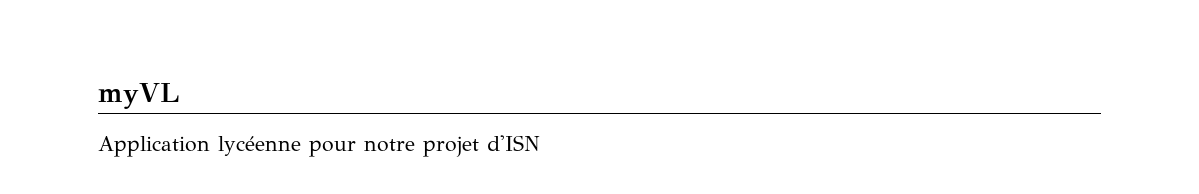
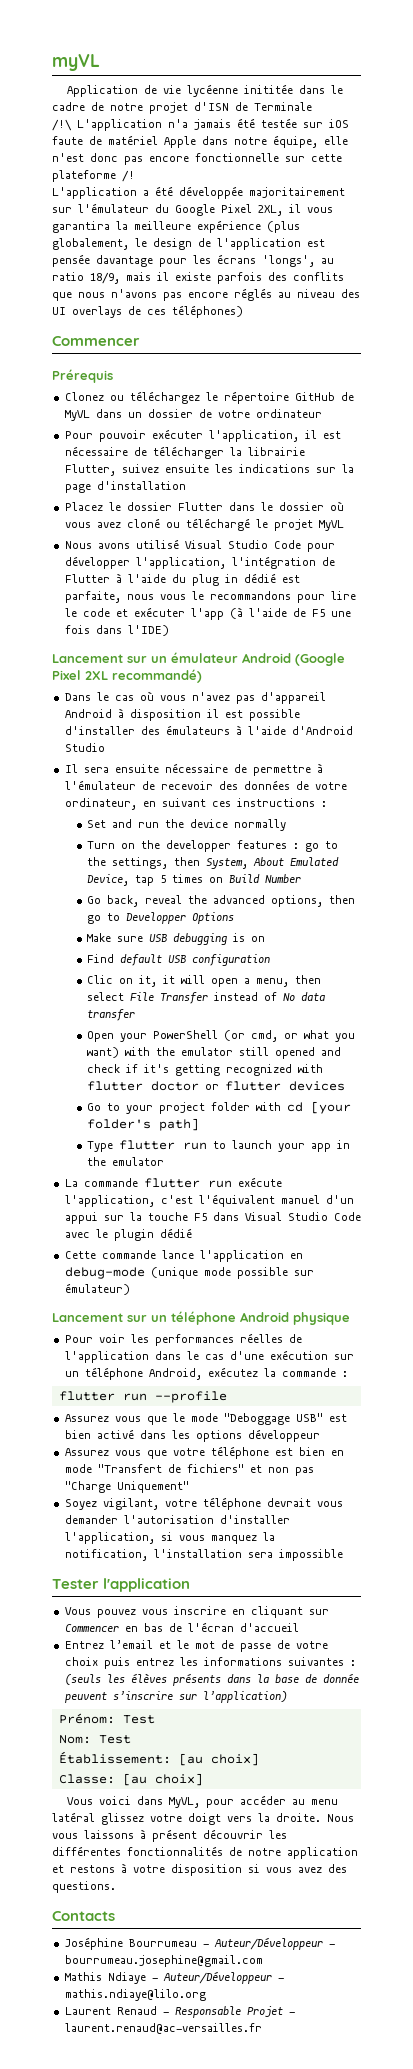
[218,135,540,157] lycéenne pour notre projet d'ISN -> [143,84,343,97] [52,102,312,114] [52,118,349,131] [52,135,348,148] [52,153,342,165] [52,170,135,182] [52,186,345,199] [52,203,333,216] [52,220,300,233] [52,238,325,250] [52,254,334,267] [52,272,344,284] [52,288,360,301] [52,305,243,318] [52,336,140,346] [52,369,113,383] [64,391,354,404] [64,409,322,421] [64,429,341,442] [64,446,305,459] [64,464,354,476] [64,481,186,493] [64,501,344,511] [64,518,344,531] [64,539,335,552] [64,556,335,569] [64,573,300,586] [64,591,356,603] [64,607,351,620] [64,625,169,636] [52,652,345,666] [52,669,202,683] [64,691,326,704] [64,708,300,721] [64,725,353,735] [64,743,105,752] [64,763,323,776] [64,780,347,790] [64,798,327,810] [87,819,287,831] [87,840,339,852] [87,857,340,869] [87,874,302,886] [87,895,356,907] [87,912,235,924] [87,933,266,945] [87,954,271,966] [87,975,322,987] [87,992,326,1004] [87,1009,136,1021] [87,1030,356,1042] [87,1047,342,1059] [87,1064,324,1076] [87,1081,346,1091] [87,1101,352,1114] [87,1118,200,1131] [87,1140,351,1152] [87,1157,165,1166] [64,1177,282,1188] [64,1194,354,1207] [64,1212,361,1224] [64,1228,192,1241] [64,1250,303,1262] [64,1267,314,1279] [64,1283,130,1295] [52,1311,350,1325] [64,1333,302,1346] [64,1350,354,1363] [64,1367,348,1380] [58,1391,227,1403] [64,1413,347,1425] [64,1429,320,1442] [64,1446,344,1459] [64,1464,314,1476] [64,1481,189,1493] [64,1497,343,1510] [64,1515,290,1524] [64,1532,275,1544] [64,1549,343,1561] [52,1578,191,1592] [64,1606,329,1618] [64,1622,299,1632] [64,1640,328,1652] [64,1657,356,1669] [64,1673,359,1686] [64,1691,287,1703] [58,1713,155,1724] [58,1735,131,1744] [58,1751,259,1766] [58,1773,203,1786] [66,1795,338,1808] [52,1812,354,1825] [52,1829,287,1842] [52,1846,358,1859] [52,1863,347,1876] [52,1881,116,1893] [52,1911,115,1921] [64,1937,335,1950] [64,1955,263,1967] [64,1971,284,1984] [64,1989,206,2001] [64,2006,295,2018] [64,2023,262,2034] de vie lycéenne inititée dans le cadre de notre projet d'ISN de Terminale // /!\ L'application n'a jamais été testée sur iOS faute de matériel Apple dans notre équipe, elle n'est donc pas encore fonctionnelle sur cette plateforme /! // L'application a été développée majoritairement sur l'émulateur du Google Pixel 2XL, il vous garantira la meilleure expérience (plus globalement, le design de l'application est pensée davantage pour les écrans 'longs', au ratio 18/9, mais il existe parfois des conflits que nous n'avons pas encore réglés au niveau des UI overlays de ces téléphones) // Commencer // Prérequis // Clonez ou téléchargez le répertoire GitHub de MyVL dans un dossier de votre ordinateur // Pour pouvoir exécuter l'application, il est nécessaire de télécharger la librairie Flutter, suivez ensuite les indications sur la page d'installation // Placez le dossier Flutter dans le dossier où vous avez cloné ou téléchargé le projet MyVL // Nous avons utilisé Visual Studio Code pour développer l'application, l'intégration de Flutter à l'aide du plug in dédié est parfaite, nous vous le recommandons pour lire le code et exécuter l'app (à l'aide de F5 une fois dans l'IDE) // Lancement sur un émulateur Android (Google Pixel 2XL recommandé) // Dans le cas où vous n'avez pas d'appareil Android à disposition il est possible d'installer des émulateurs à l'aide d'Android Studio // Il sera ensuite nécessaire de permettre à l'émulateur de recevoir des données de votre ordinateur, en suivant ces instructions : // Set and run the device normally // Turn on the developper features : go to the settings, then System, About Emulated Device, tap 5 times on Build Number // Go back, reveal the advanced options, then go to Developper Options // Make sure USB debugging is on // Find default USB configuration // Clic on it, it will open a menu, then select File Transfer instead of No data transfer // Open your PowerShell (or cmd, or what you want) with the emulator still opened and check if it's getting recognized with flutter doctor or flutter devices // Go to your project folder with cd [your folder's path] // Type flutter run to launch your app in the emulator // La commande flutter run exécute l'application, c'est l'équivalent manuel d'un appui sur la touche F5 dans Visual Studio Code avec le plugin dédié // Cette commande lance l'application en debug-mode (unique mode possible sur émulateur) // Lancement sur un téléphone Android physique // Pour voir les performances réelles de l'application dans le cas d'une exécution sur un téléphone Android, exécutez la commande : // flutter run --profile // Assurez vous que le mode "Deboggage USB" est bien activé dans les options développeur // Assurez vous que votre téléphone est bien en mode "Transfert de fichiers" et non pas "Charge Uniquement" // Soyez vigilant, votre téléphone devrait vous demander l'autorisation d'installer l'application, si vous manquez la notification, l'installation sera impossible // Tester l'application // Vous pouvez vous inscrire en cliquant sur Commencer en bas de l'écran d'accueil // Entrez l’email et le mot de passe de votre choix puis entrez les informations suivantes : (seuls les élèves présents dans la base de donnée peuvent s’inscrire sur l’application) // Prénom: Test // Nom: Test // Établissement: [au choix] // Classe: [au choix] // Vous voici dans MyVL, pour accéder au menu latéral glissez votre doigt vers la droite. Nous vous laissons à présent découvrir les différentes fonctionnalités de notre application et restons à votre disposition si vous avez des questions. // Contacts // Joséphine Bourrumeau - Auteur/Développeur - bourrumeau.josephine@gmail.com // Mathis Ndiaye - Auteur/Développeur - mathis.ndiaye@lilo.org // Laurent Renaud - Responsable Projet - laurent.renaud@ac-versailles.fr

